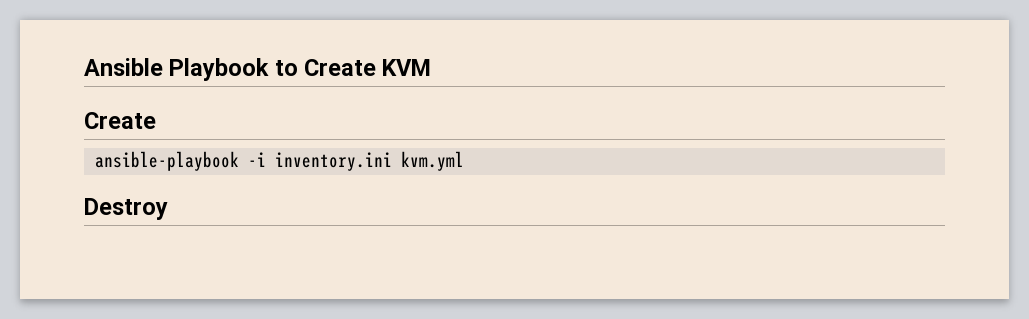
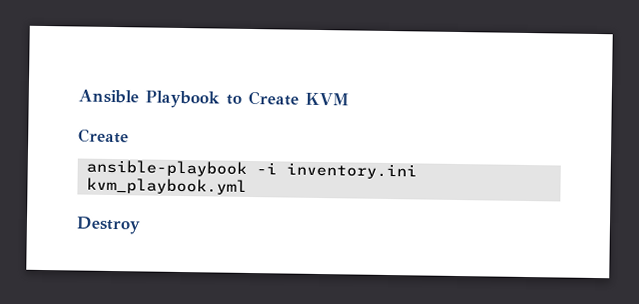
[401,151,465,171] kvm.yml -> [85,177,247,195] kvm_playbook.yml

